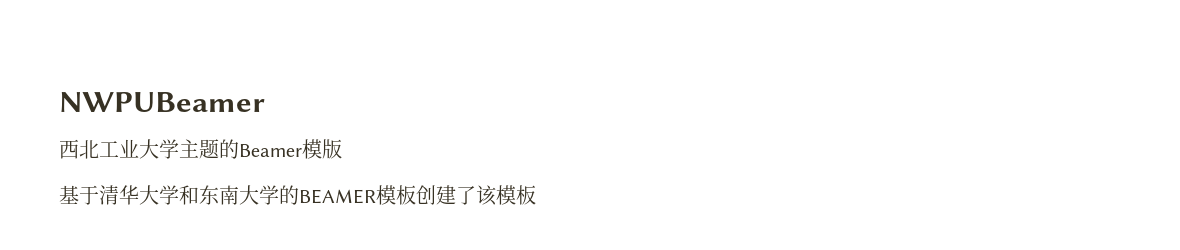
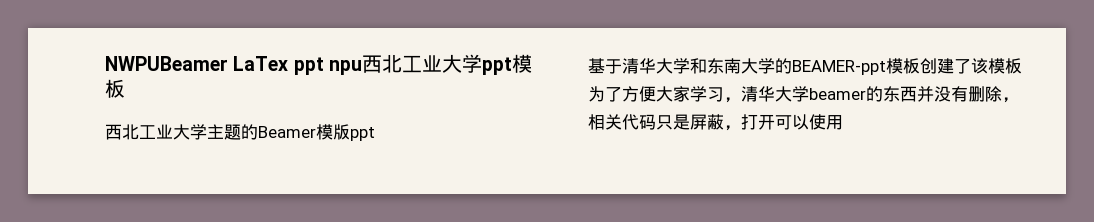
(265, 102) none -> [233,54,532,75] [105,79,125,98] LaTex ppt npu西北工业大学ppt模板
(342, 149) none -> [350,127,375,141] ppt
[299,189,376,204] BEAMER -> [792,60,886,75] BEAMER-ppt
(536, 195) none -> [588,86,1019,103] [588,114,843,131] 为了方便大家学习，清华大学beamer的东西并没有删除，相关代码只是屏蔽，打开可以使用

